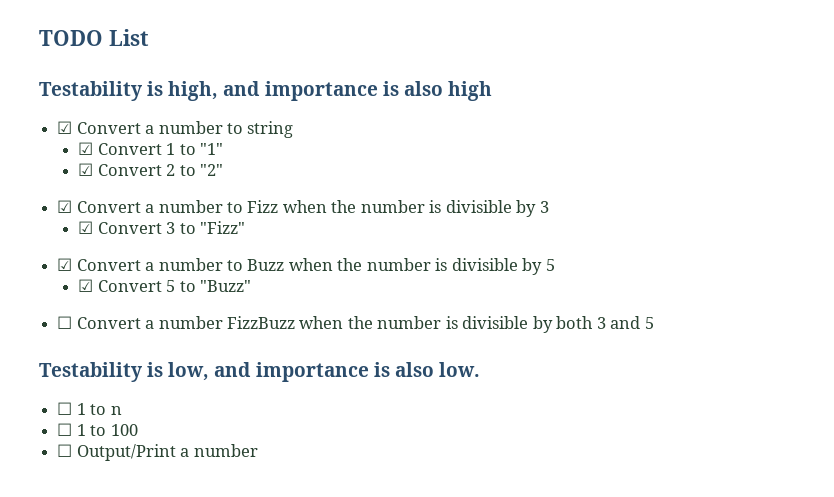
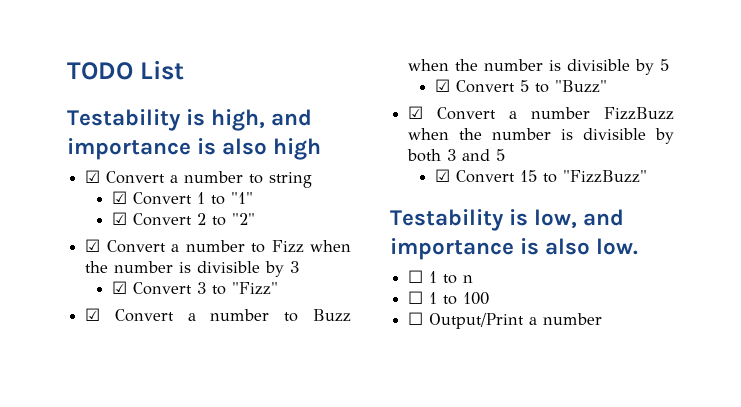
[57,316,73,329] ☐ -> [408,106,424,119] ☑
(654, 323) none -> [434,169,647,183] // ☑ Convert 15 to "FizzBuzz"

